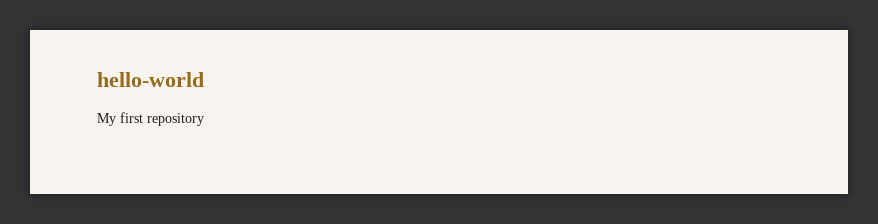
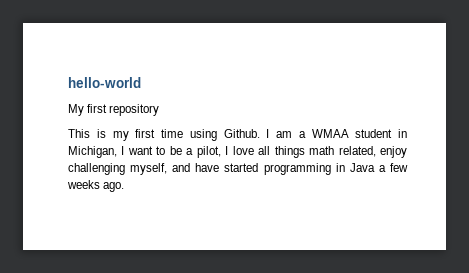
(204, 119) none -> [68,129,407,141] [68,146,407,158] [68,163,408,175] [67,180,125,192] // This is my first time using Github. I am a WMAA student in Michigan, I want to be a pilot, I love all things math related, enjoy challenging myself, and have started programming in Java a few weeks ago.

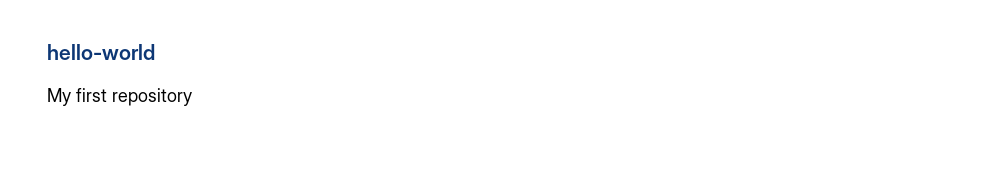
[68,129,407,141] [68,146,407,158] [68,163,408,175] [67,180,125,192] // This is my first time using Github. I am a WMAA student in Michigan, I want to be a pilot, I love all things math related, enjoy challenging myself, and have started programming in Java a few weeks ago. -> (192, 97) none

